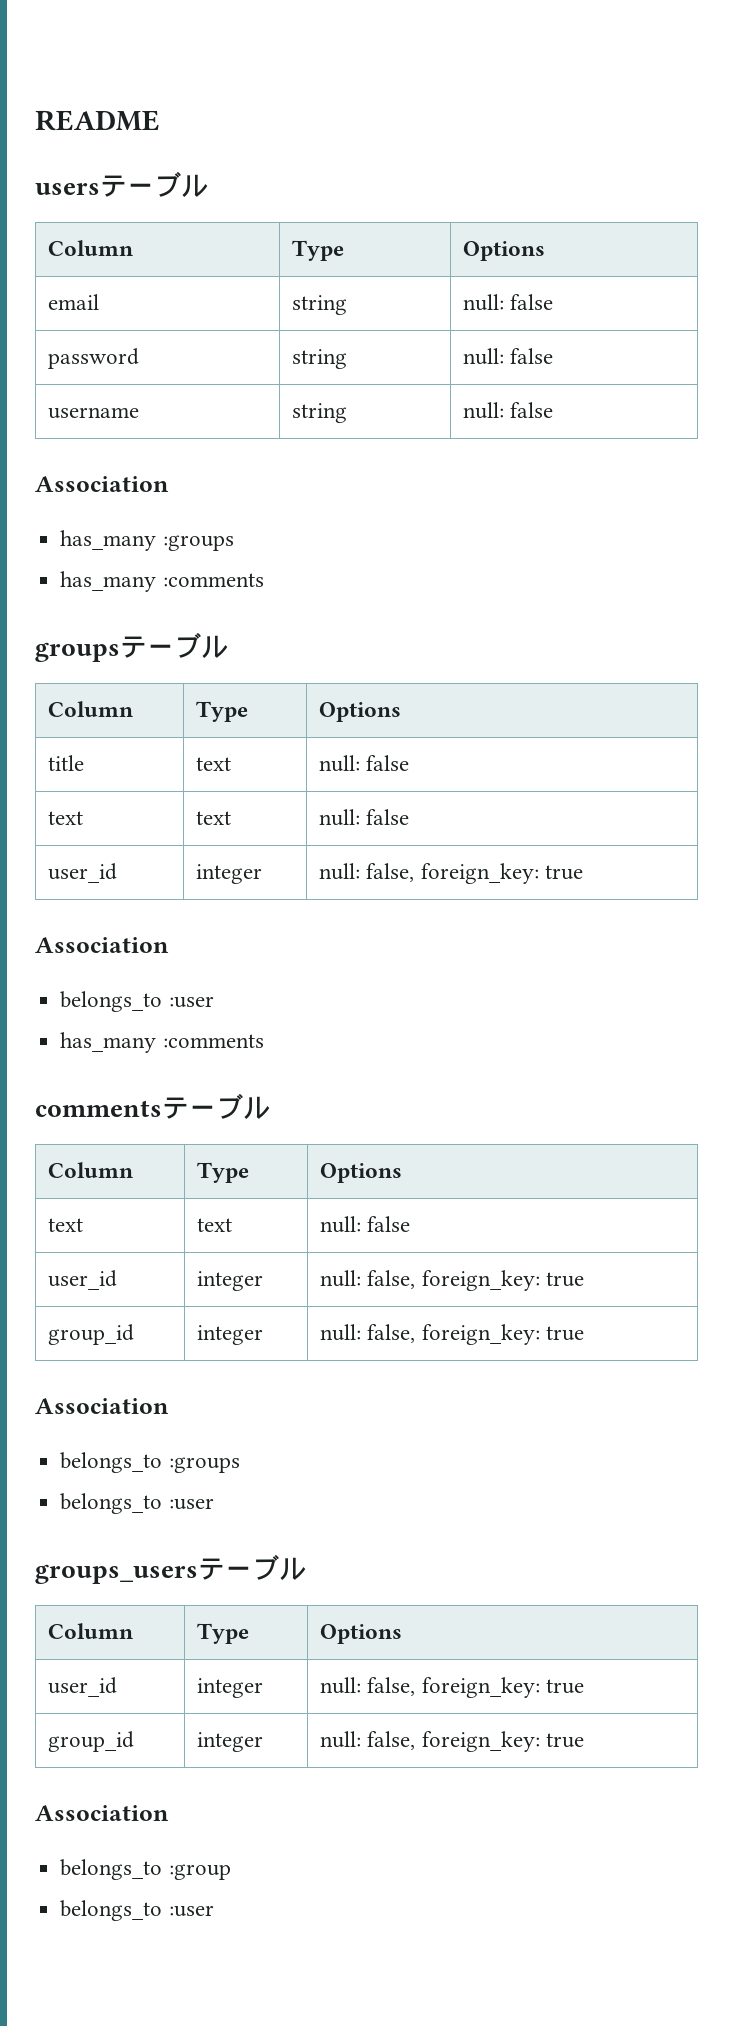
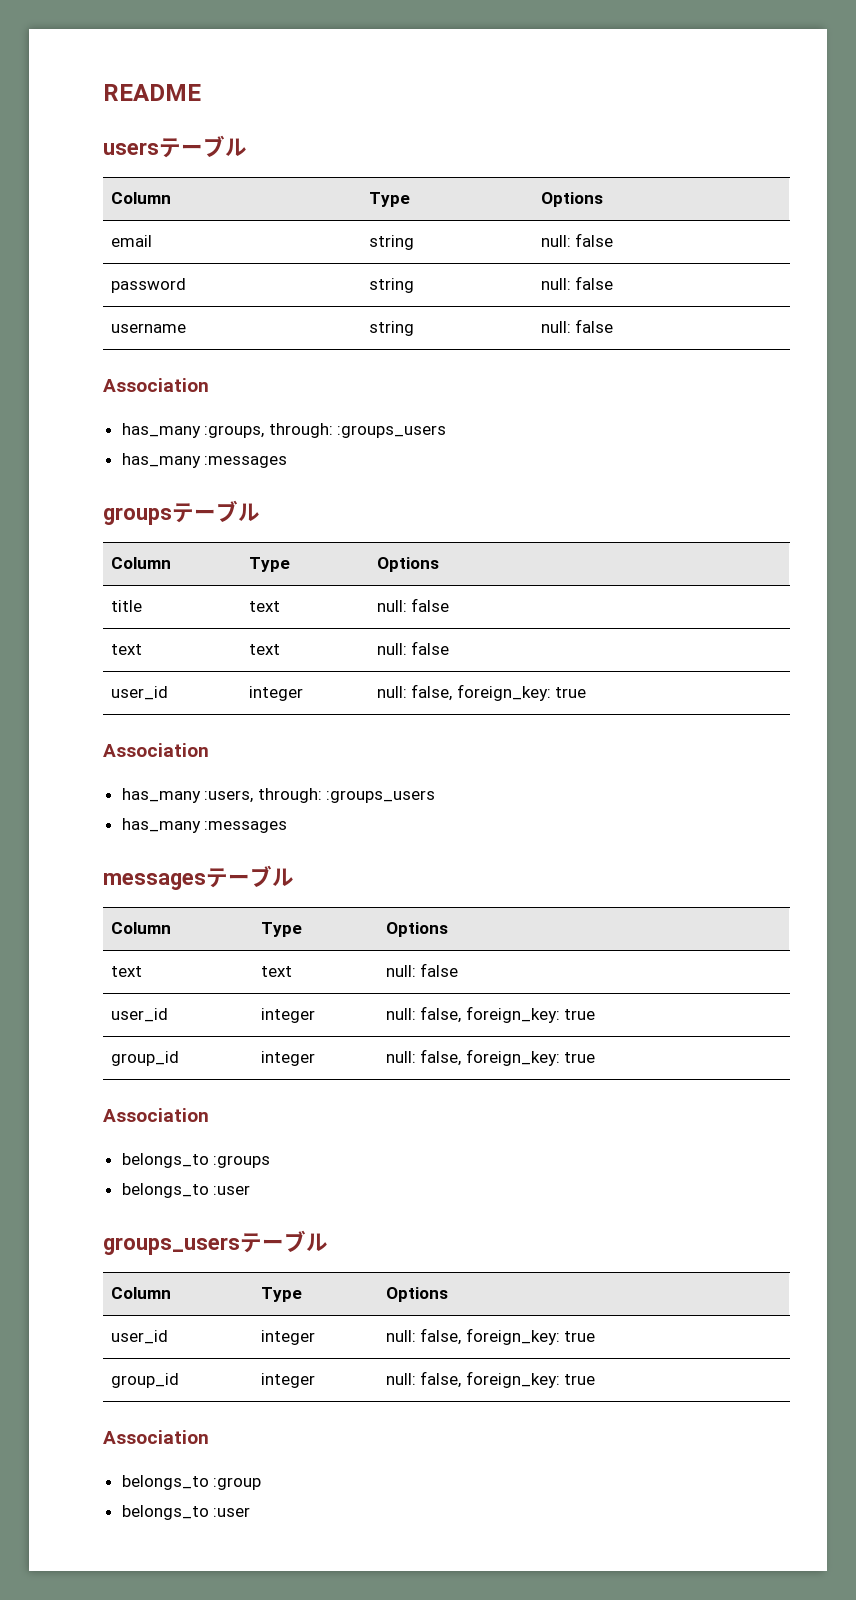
[162,535,234,551] [60,571,264,592] :groups // has_many :comments -> [204,423,447,438] [121,453,288,468] :groups, through: :groups_users // has_many :messages
[60,991,214,1012] [60,1032,264,1053] [35,1100,162,1117] belongs_to :user // has_many :comments // comments -> [121,788,436,803] [121,818,288,833] [103,873,206,890] has_many :users, through: :groups_users // has_many :messages // messages

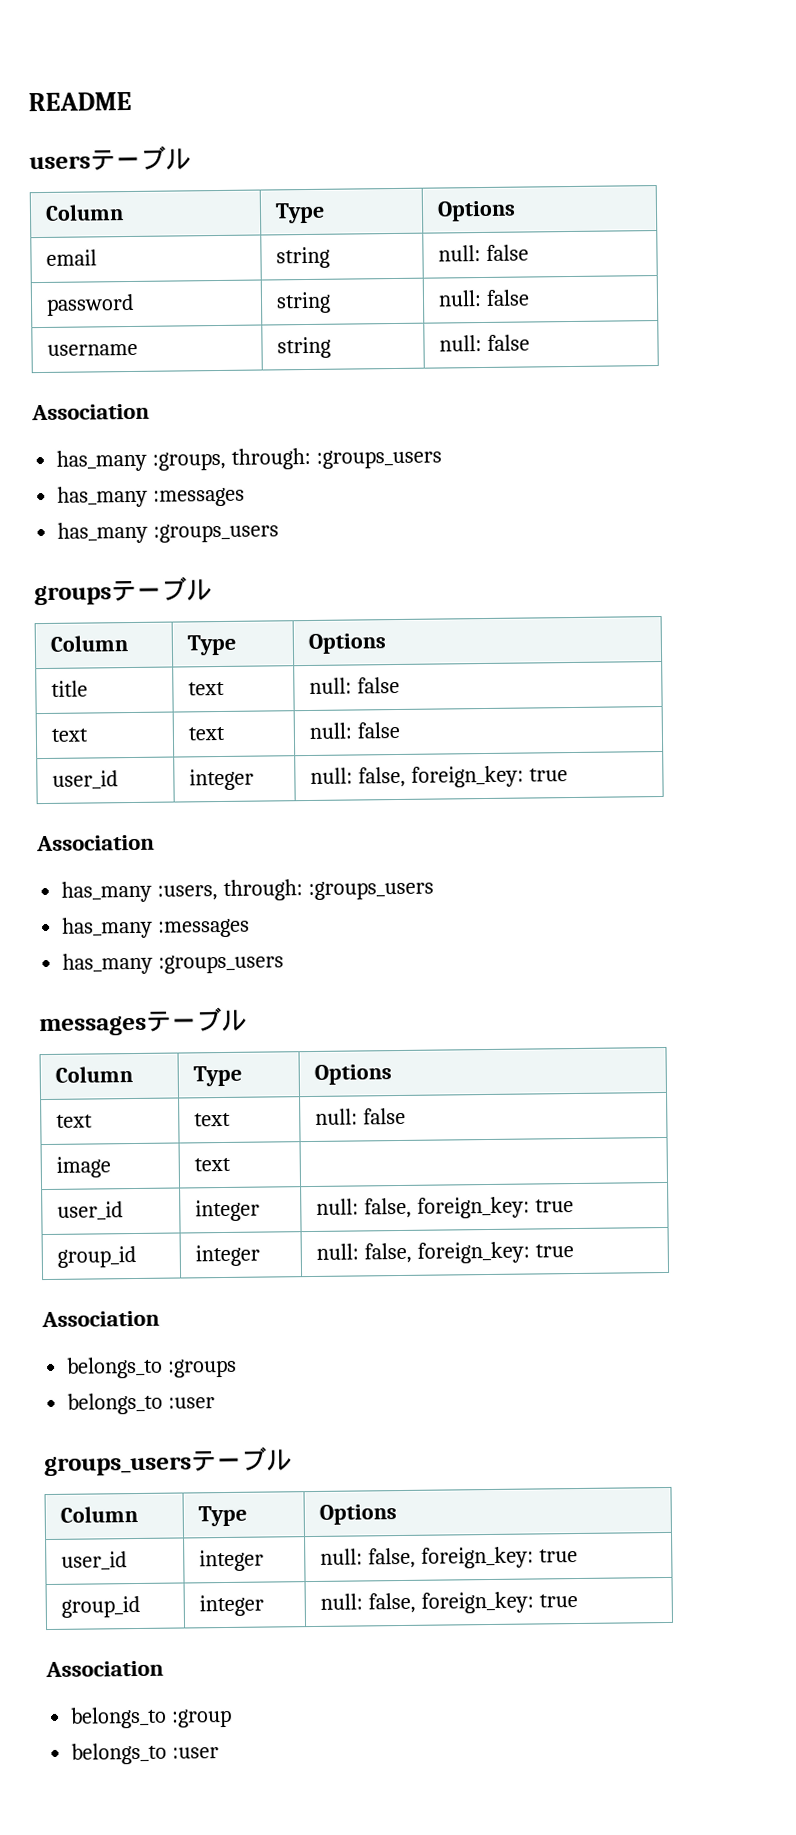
(288, 462) none -> [57,521,280,544] // has_many :groups_users
(288, 827) none -> [62,952,285,975] // has_many :groups_users
(459, 970) none -> [56,1156,112,1178] [194,1157,232,1172] // image | text |

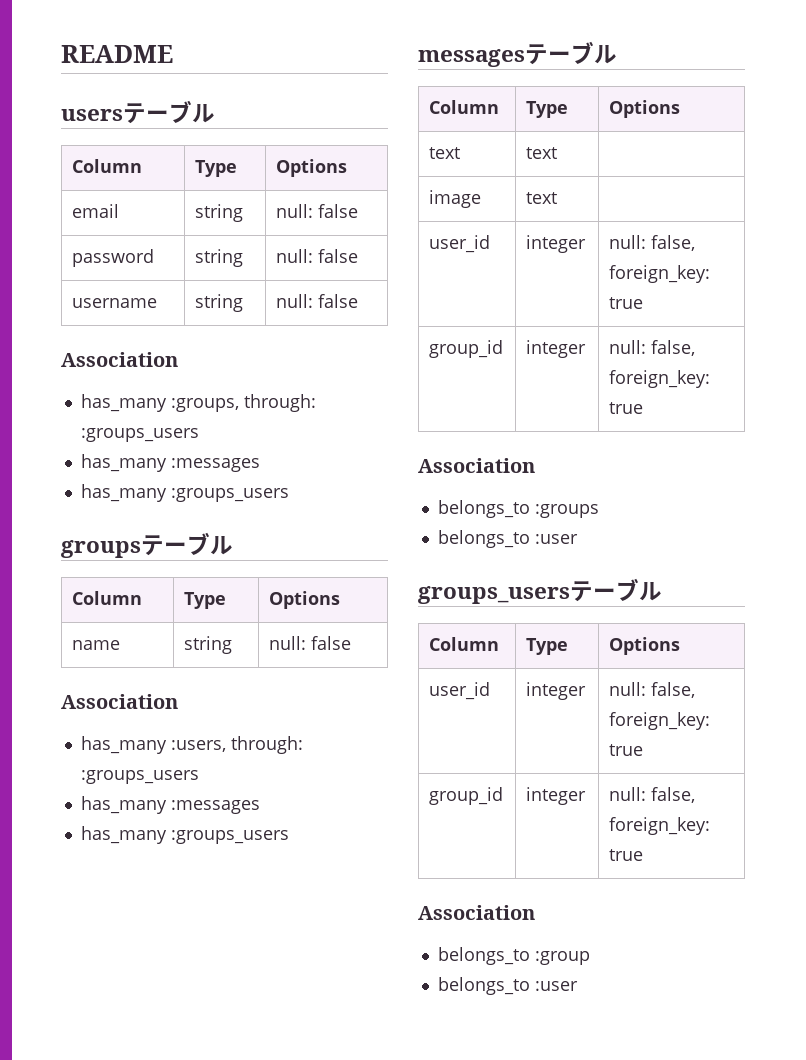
[51,680,89,697] [188,681,226,696] [309,676,401,694] [51,728,89,742] [188,726,226,741] [309,721,401,739] [52,770,119,790] [189,768,255,791] [310,765,569,788] title | text | null: false // text | text | null: false // user_id | integer | null: false, foreign_key: true -> [72,640,121,650] [184,636,233,654] [269,636,352,650] name | string | null: false
[315,1107,407,1125] null: false -> (558, 153) none

